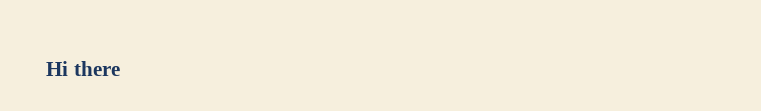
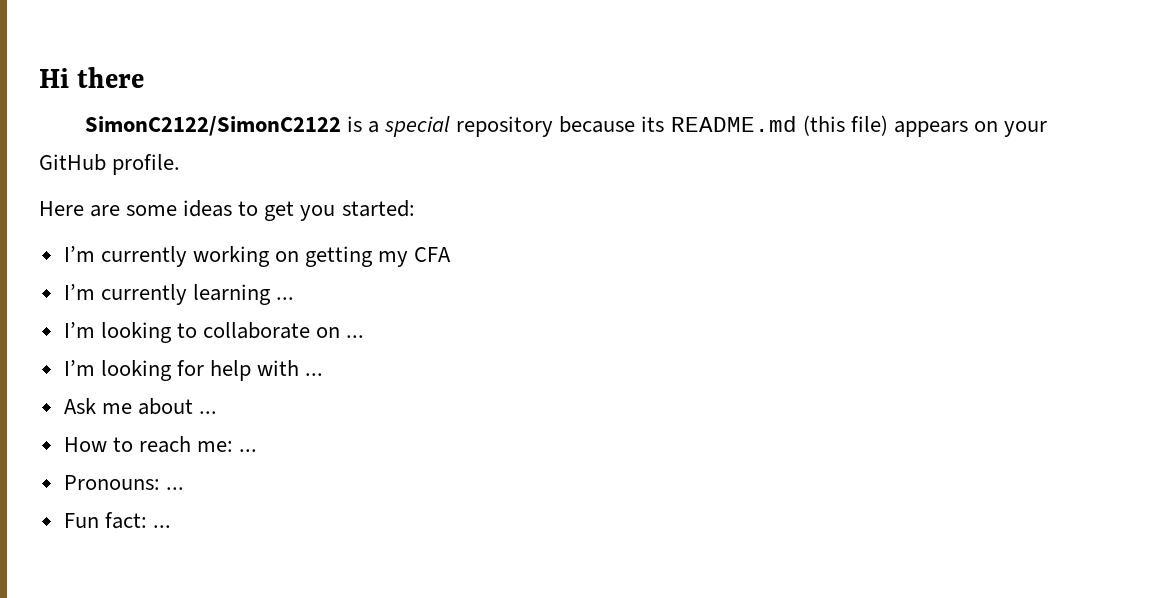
(120, 68) none -> [85,115,1047,137] [39,154,181,175] [39,200,415,221] [63,246,452,267] [63,284,294,305] [63,322,365,343] [63,360,324,381] [63,398,217,415] [63,436,258,453] [63,475,184,490] [63,512,171,529] // SimonC2122/SimonC2122 is a special repository because its README.md (this file) appears on your GitHub profile. // Here are some ideas to get you started: // I’m currently working on getting my CFA // I’m currently learning ... // I’m looking to collaborate on ... // I’m looking for help with ... // Ask me about ... // How to reach me: ... // Pronouns: ... // Fun fact: ...

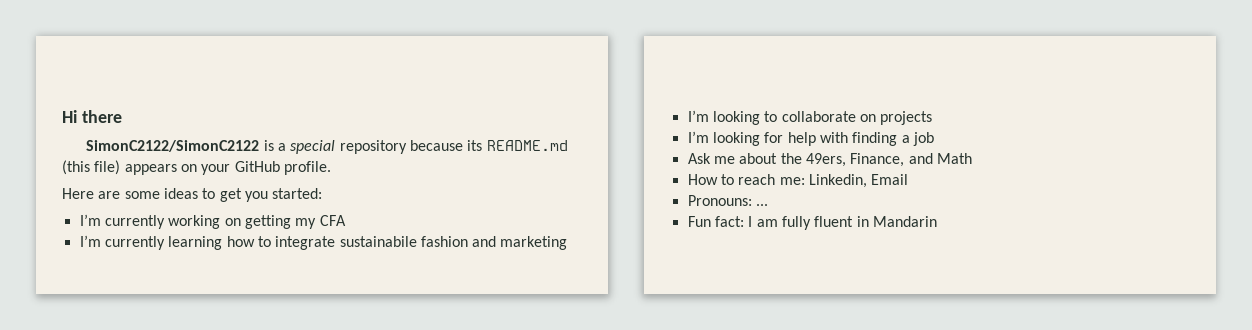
[275,297,294,300] ... -> [226,236,568,250] how to integrate sustainabile fashion and marketing
[346,335,365,338] ... -> [880,111,933,125] projects
[305,373,324,376] ... -> [852,132,934,146] finding a job
[198,411,217,414] ... -> [780,153,972,167] the 49ers, Finance, and Math
[239,449,258,452] ... -> [808,174,909,188] Linkedin, Email
[152,525,171,528] ... -> [748,216,937,230] I am fully fluent in Mandarin

